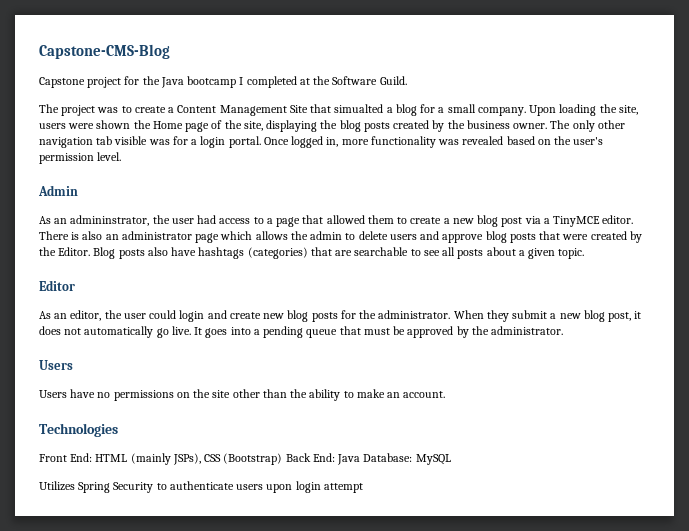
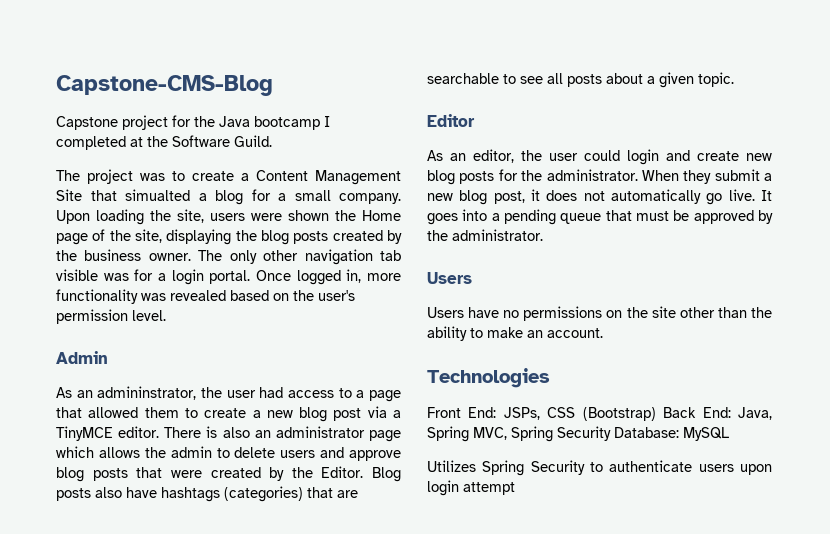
[95,453,201,465] HTML (mainly JSPs), -> [503,407,540,420] JSPs,
[337,454,361,465] Java -> [738,407,772,420] [427,426,611,442] Java, Spring MVC, Spring Security

